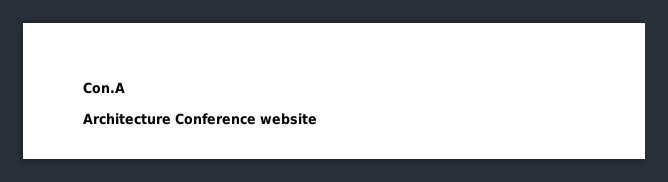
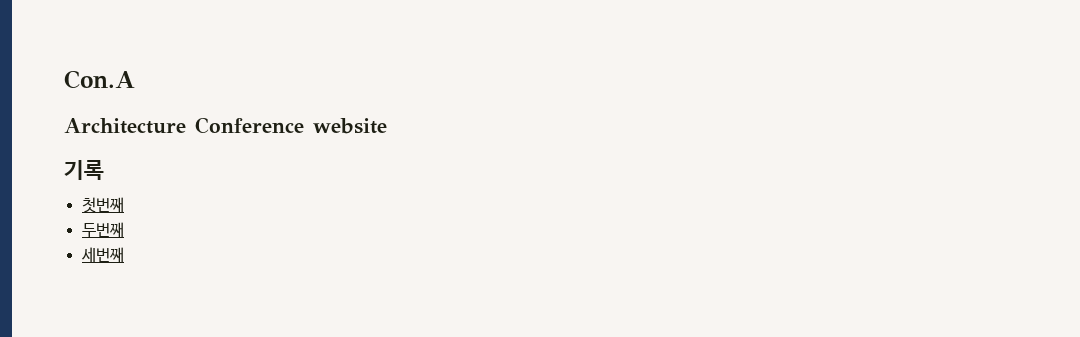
(317, 119) none -> [64,160,104,180] [81,197,124,213] [81,222,124,237] [80,247,124,262] // 기록 // 첫번째 // 두번째 // 세번째

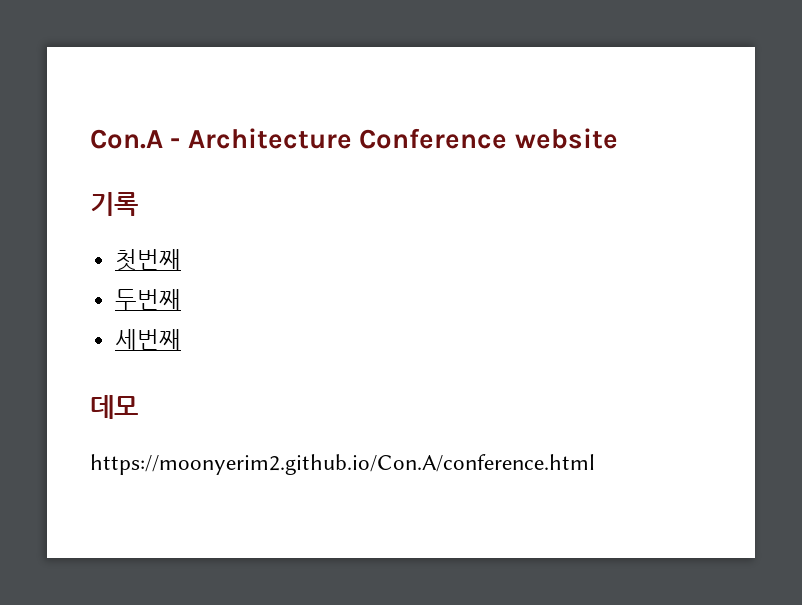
(135, 79) // -> [170,138,181,148] -
(124, 254) none -> [90,395,138,419] [90,454,595,475] // 데모 // https://moonyerim2.github.io/Con.A/conference.html

